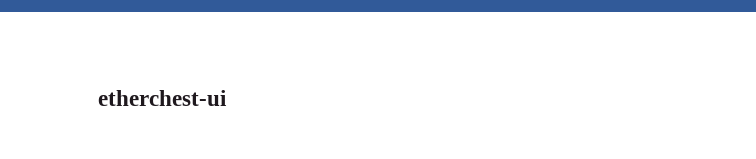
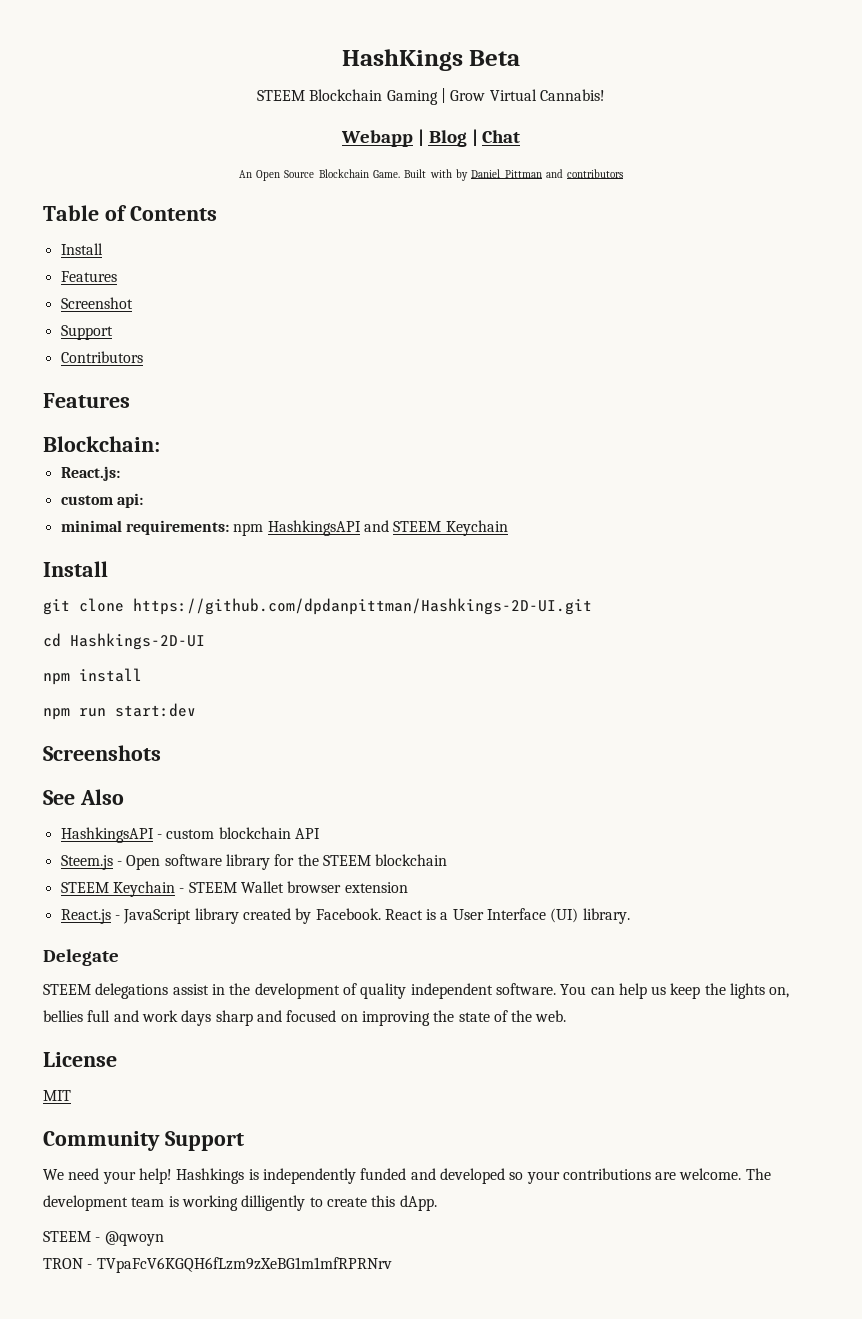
[98,90,227,106] etherchest-ui -> [341,49,521,71] [257,88,605,105] [340,129,521,147] [238,169,624,181] [43,205,217,221] [60,243,103,255] [60,271,117,282] [60,297,133,309] [60,325,113,340] [60,351,143,363] [43,393,130,408] [43,436,160,452] [60,466,120,481] [60,493,143,508] [60,520,508,536] [43,561,108,577] [43,598,592,615] [43,633,205,650] [43,668,142,685] [43,703,196,720] [43,745,161,761] [43,789,124,805] [60,827,320,843] [60,854,448,870] [60,881,408,897] [60,908,630,924] [43,949,119,966] [43,983,790,999] [43,1010,567,1026] [43,1052,117,1067] [43,1090,71,1101] [43,1131,244,1151] [43,1168,771,1184] [43,1195,437,1211] [43,1231,164,1246] [43,1257,392,1273] HashKings Beta // STEEM Blockchain Gaming | Grow Virtual Cannabis! // Webapp | Blog | Chat // An Open Source Blockchain Game. Built with by Daniel Pittman and contributors // Table of Contents // Install // Features // Screenshot // Support // Contributors // Features // Blockchain: // React.js: // custom api: // minimal requirements: npm HashkingsAPI and STEEM Keychain // Install // git clone https://github.com/dpdanpittman/Hashkings-2D-UI.git // cd Hashkings-2D-UI // npm install // npm run start:dev // Screenshots // See Also // HashkingsAPI - custom blockchain API // Steem.js - Open software library for the STEEM blockchain // STEEM Keychain - STEEM Wallet browser extension // React.js - JavaScript library created by Facebook. React is a User Interface (UI) library. // Delegate // STEEM delegations assist in the development of quality independent software. You can help us keep the lights on, bellies full and work days sharp and focused on improving the state of the web. // License // MIT // Community Support // We need your help! Hashkings is independently funded and developed so your contributions are welcome. The development team is working dilligently to create this dApp. // STEEM - @qwoyn // TRON - TVpaFcV6KGQH6fLzm9zXeBG1m1mfRPRNrv

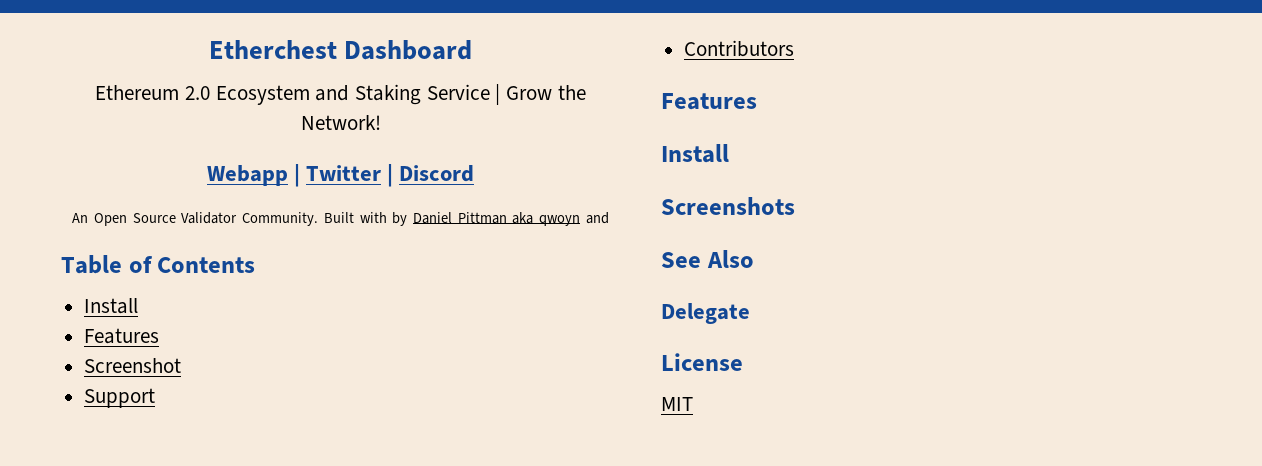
[341,49,521,71] [257,88,605,105] HashKings Beta // STEEM Blockchain Gaming | Grow Virtual Cannabis! -> [208,40,473,60] [95,84,586,105] [300,115,381,130] Etherchest Dashboard // Ethereum 2.0 Ecosystem and Staking Service | Grow the Network!
[428,129,521,147] Blog | Chat -> [306,164,475,187] Twitter | Discord
[318,169,401,178] Blockchain Game. -> [181,212,319,226] Validator Community.
[545,169,624,178] and contributors -> [512,212,609,226] aka qwoyn and
[43,436,160,452] [60,466,120,481] [60,493,143,508] [60,520,508,536] [43,561,108,577] [43,598,592,615] [43,633,205,650] [43,668,142,685] [43,703,196,720] [43,745,161,761] [43,789,124,805] [60,827,320,843] [60,854,448,870] [60,881,408,897] [60,908,630,924] [43,949,119,966] [43,983,790,999] [43,1010,567,1026] [43,1052,117,1067] [43,1090,71,1101] [43,1131,244,1151] [43,1168,771,1184] [43,1195,437,1211] [43,1231,164,1246] [43,1257,392,1273] Blockchain: // React.js: // custom api: // minimal requirements: npm HashkingsAPI and STEEM Keychain // Install // git clone https://github.com/dpdanpittman/Hashkings-2D-UI.git // cd Hashkings-2D-UI // npm install // npm run start:dev // Screenshots // See Also // HashkingsAPI - custom blockchain API // Steem.js - Open software library for the STEEM blockchain // STEEM Keychain - STEEM Wallet browser extension // React.js - JavaScript library created by Facebook. React is a User Interface (UI) library. // Delegate // STEEM delegations assist in the development of quality independent software. You can help us keep the lights on, bellies full and work days sharp and focused on improving the state of the web. // License // MIT // Community Support // We need your help! Hashkings is independently funded and developed so your contributions are welcome. The development team is working dilligently to create this dApp. // STEEM - @qwoyn // TRON - TVpaFcV6KGQH6fLzm9zXeBG1m1mfRPRNrv -> [661,144,729,163] [661,197,795,215] [661,250,754,268] [661,303,750,324] [661,353,743,371] [661,397,693,411] Install // Screenshots // See Also // Delegate // License // MIT

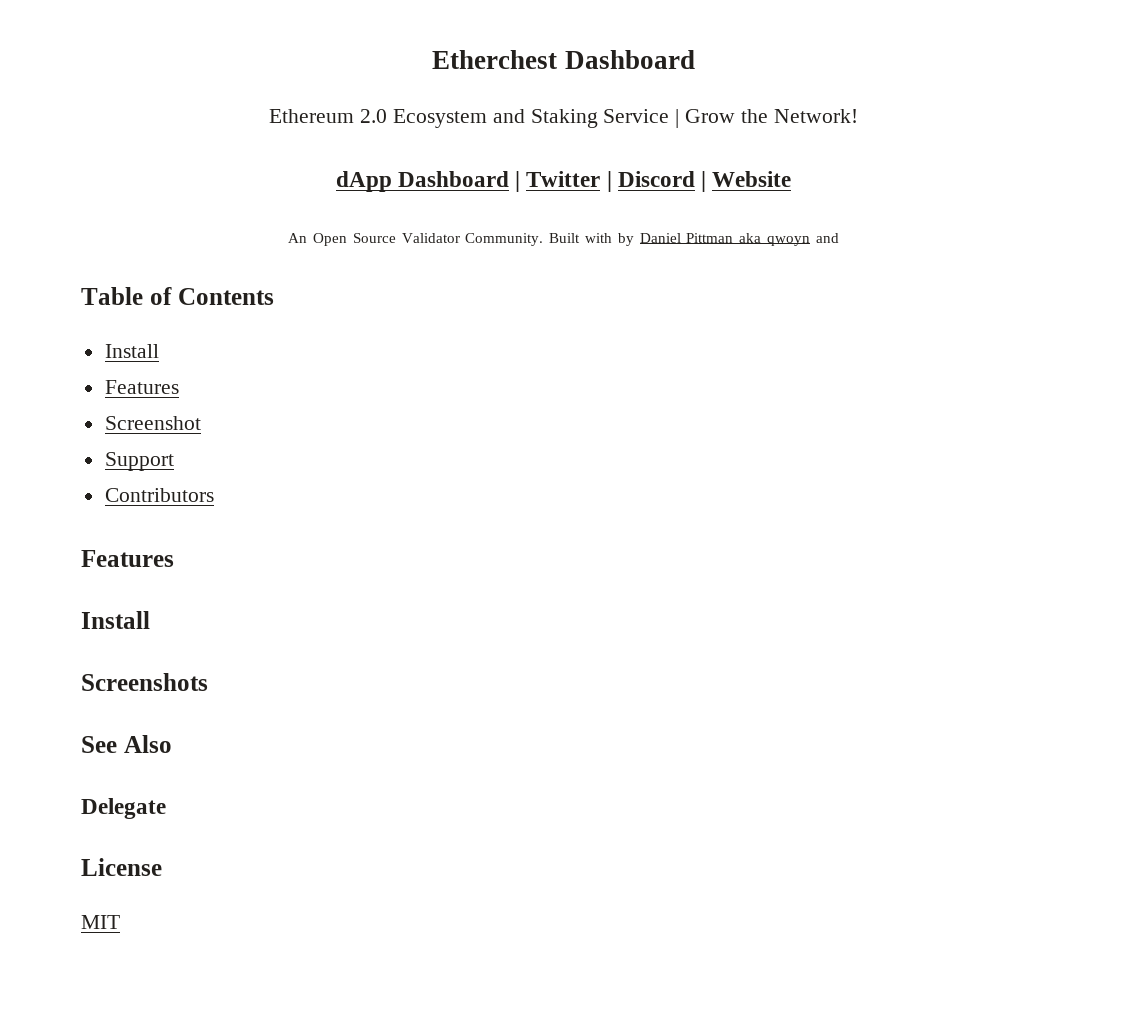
[206,165,288,186] Webapp -> [335,171,509,192] dApp Dashboard
(475, 173) none -> [701,171,792,192] | Website

